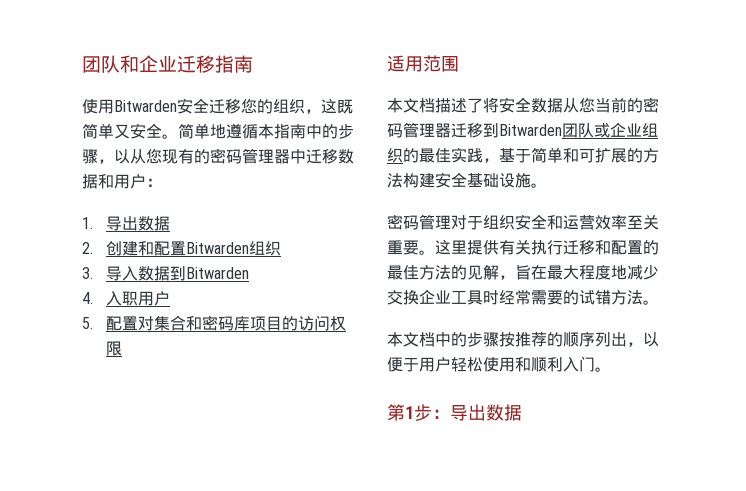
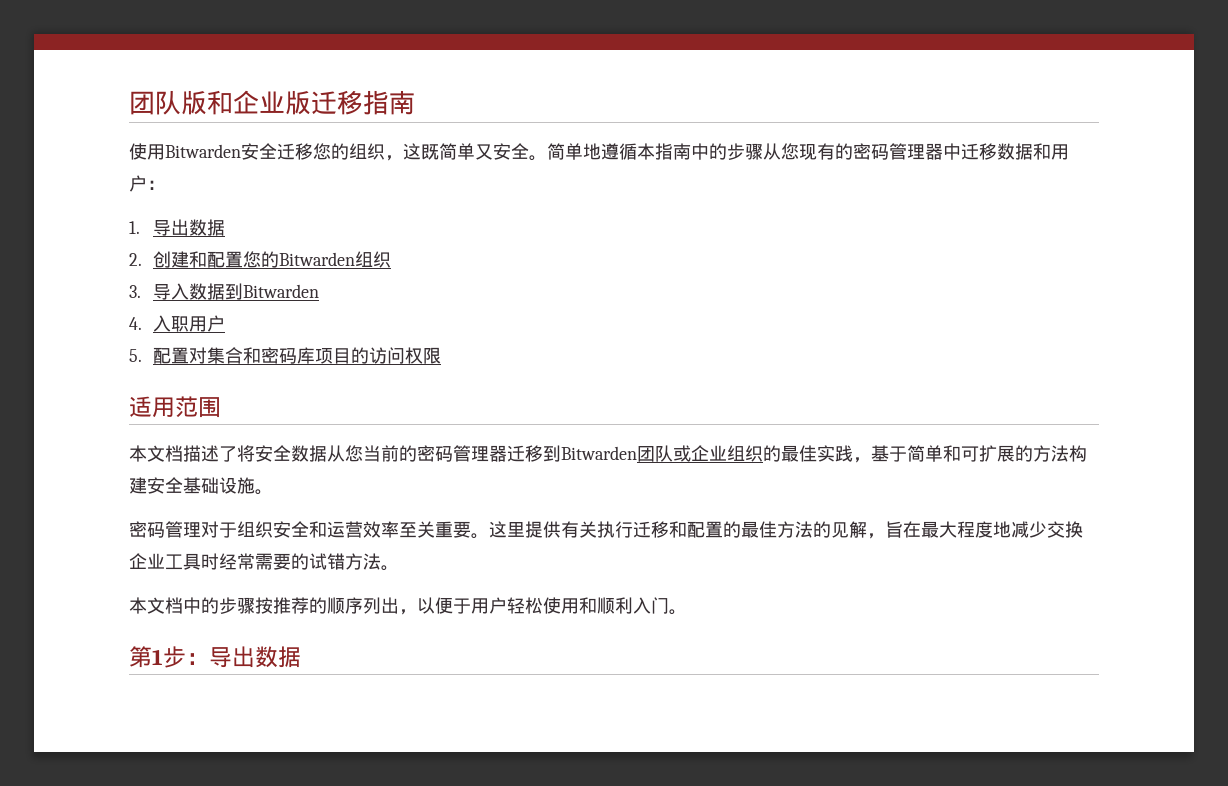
[82,55,177,73] 团队和企业 -> [129,90,311,115] 团队版和企业版
[98,149,130,164] ，以 -> (763, 151) none
(186, 248) none -> [242,251,279,268] 您的

